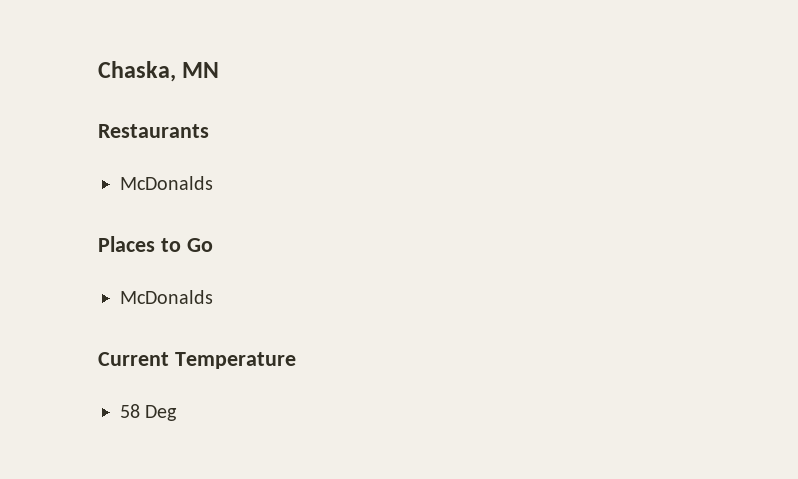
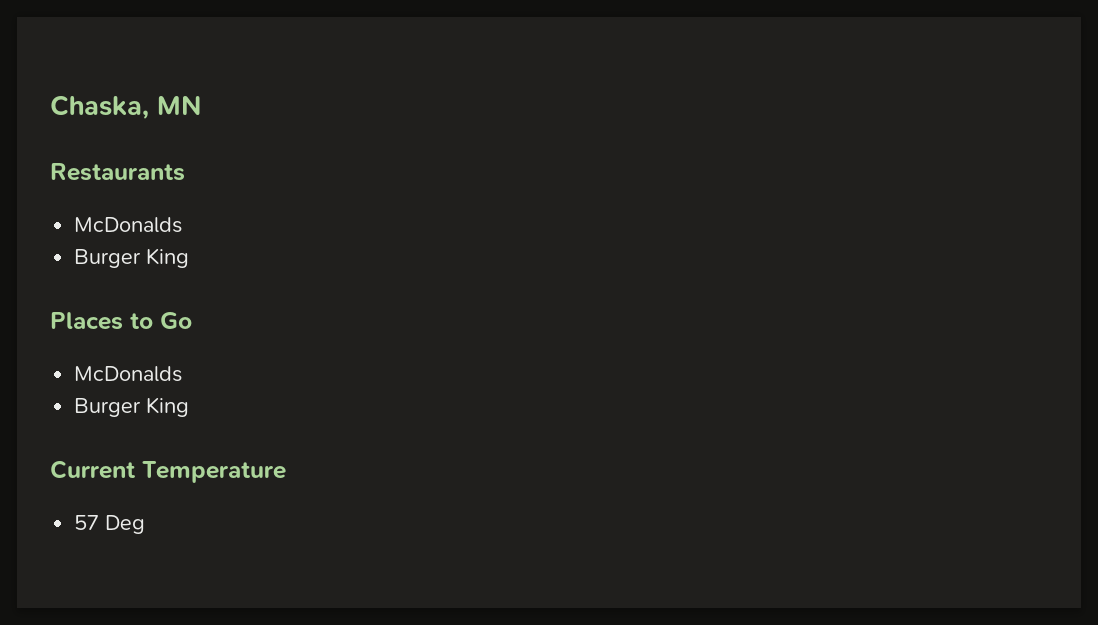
(213, 183) none -> [74,248,190,268] // Burger King
(213, 297) none -> [74,397,190,417] // Burger King
[120,404,140,418] 58 -> [74,515,100,530] 57

